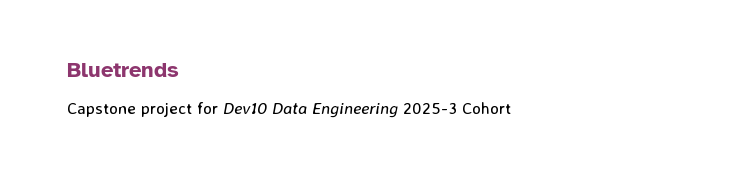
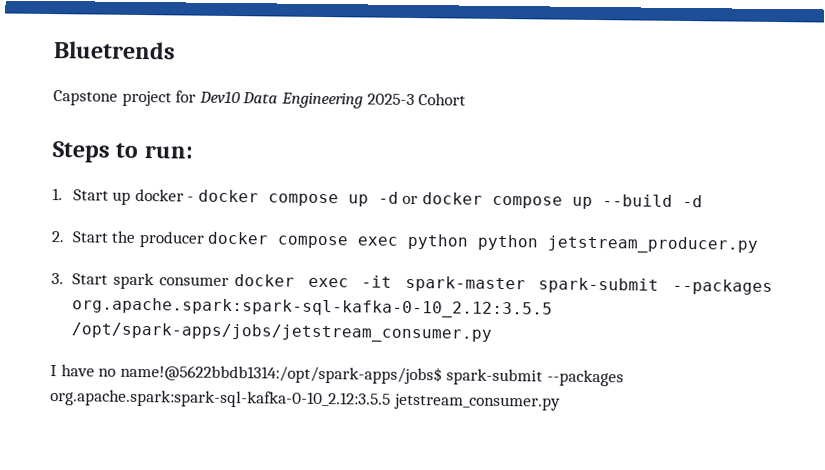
(511, 108) none -> [52,141,193,163] [52,188,704,209] [51,230,759,254] [51,272,774,295] [71,297,553,319] [70,322,492,343] [50,363,624,387] [50,389,561,411] // Steps to run: // 1. Start up docker - docker compose up -d or docker compose up --build -d // 2. Start the producer docker compose exec python python jetstream_producer.py // 3. Start spark consumer docker exec -it spark-master spark-submit --packages org.apache.spark:spark-sql-kafka-0-10_2.12:3.5.5 /opt/spark-apps/jobs/jetstream_consumer.py // I have no name!@5622bbdb1314:/opt/spark-apps/jobs$ spark-submit --packages org.apache.spark:spark-sql-kafka-0-10_2.12:3.5.5 jetstream_consumer.py

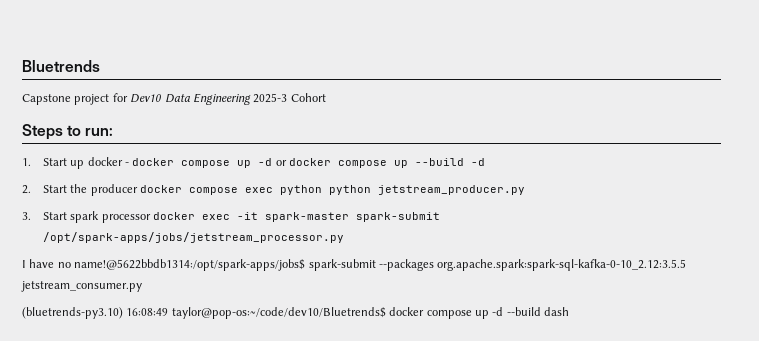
[158,276,229,286] consumer -> [101,214,151,223] processor
[672,278,774,295] [71,297,553,319] [70,322,492,343] --packages org.apache.spark:spark-sql-kafka-0-10_2.12:3.5.5 /opt/spark-apps/jobs/jetstream_consumer.py -> [42,232,344,243] /opt/spark-apps/jobs/jetstream_processor.py
(561, 402) none -> [22,307,569,319] // (bluetrends-py3.10) 16:08:49 taylor@pop-os:~/code/dev10/Bluetrends$ docker compose up -d --build dash

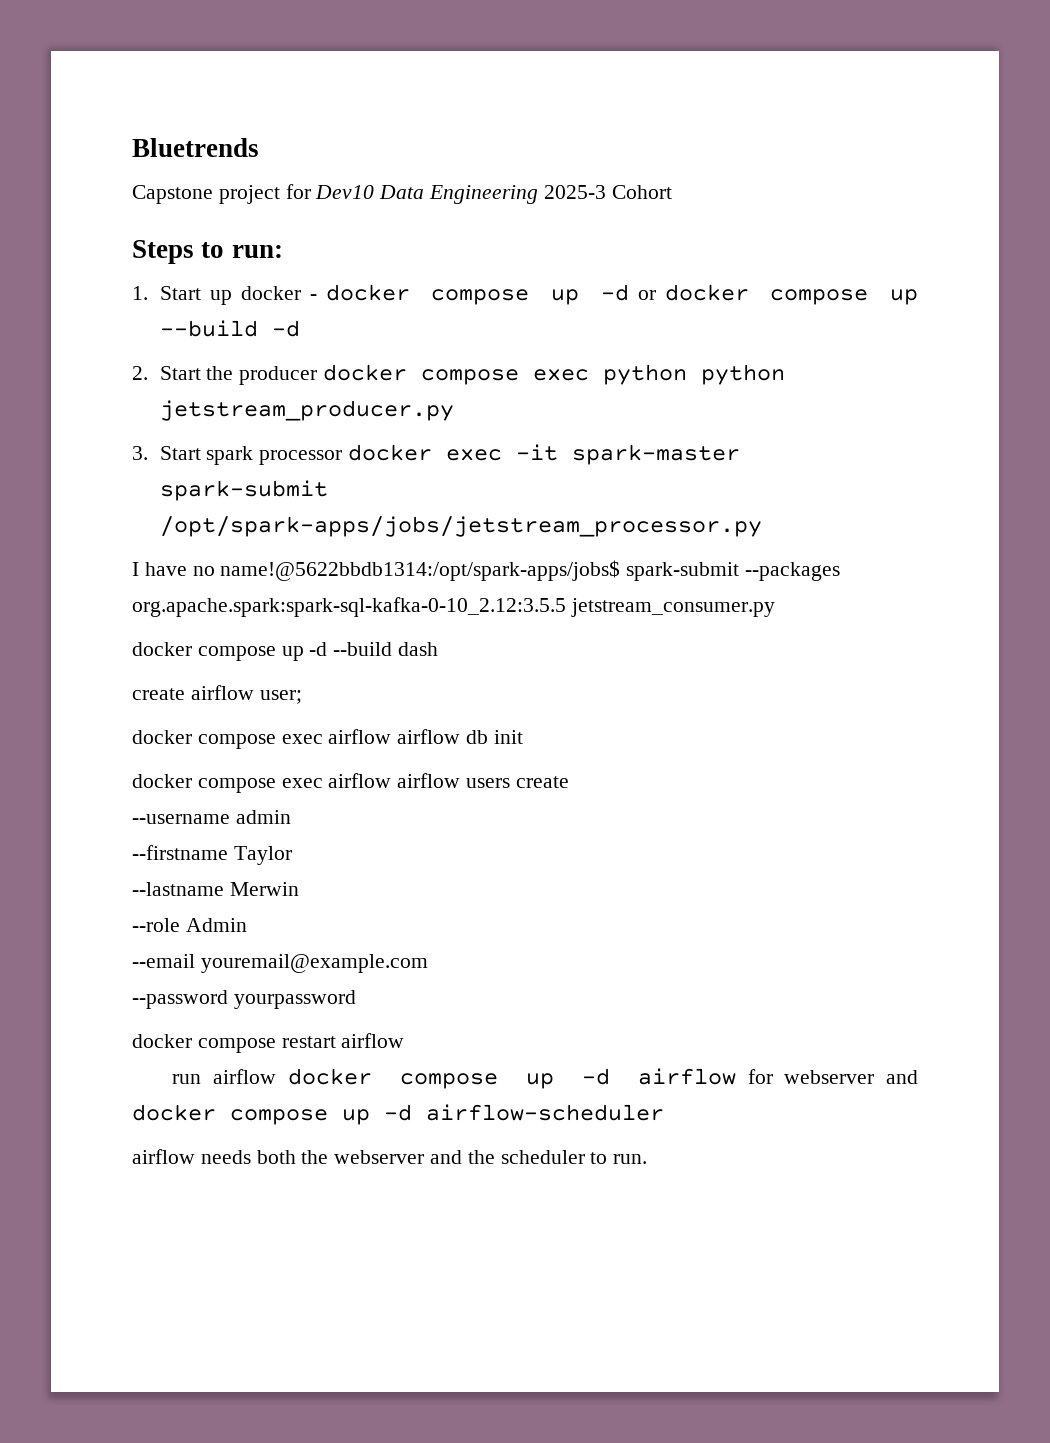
[22,307,386,319] (bluetrends-py3.10) 16:08:49 taylor@pop-os:~/code/dev10/Bluetrends$ -> (775, 607) none
(569, 311) none -> [132,685,302,704] [132,729,523,749] [132,773,569,793] [132,810,291,824] [132,845,292,865] [132,882,299,896] [132,918,247,932] [132,954,428,973] [132,990,356,1009] [132,1033,405,1053] [172,1068,919,1089] [132,1104,664,1125] [132,1149,648,1164] // create airflow user; // docker compose exec airflow airflow db init // docker compose exec airflow airflow users create // --username admin // --firstname Taylor // --lastname Merwin // --role Admin // --email youremail@example.com // --password yourpassword // docker compose restart airflow // run airflow docker compose up -d airflow for webserver and docker compose up -d airflow-scheduler // airflow needs both the webserver and the scheduler to run.

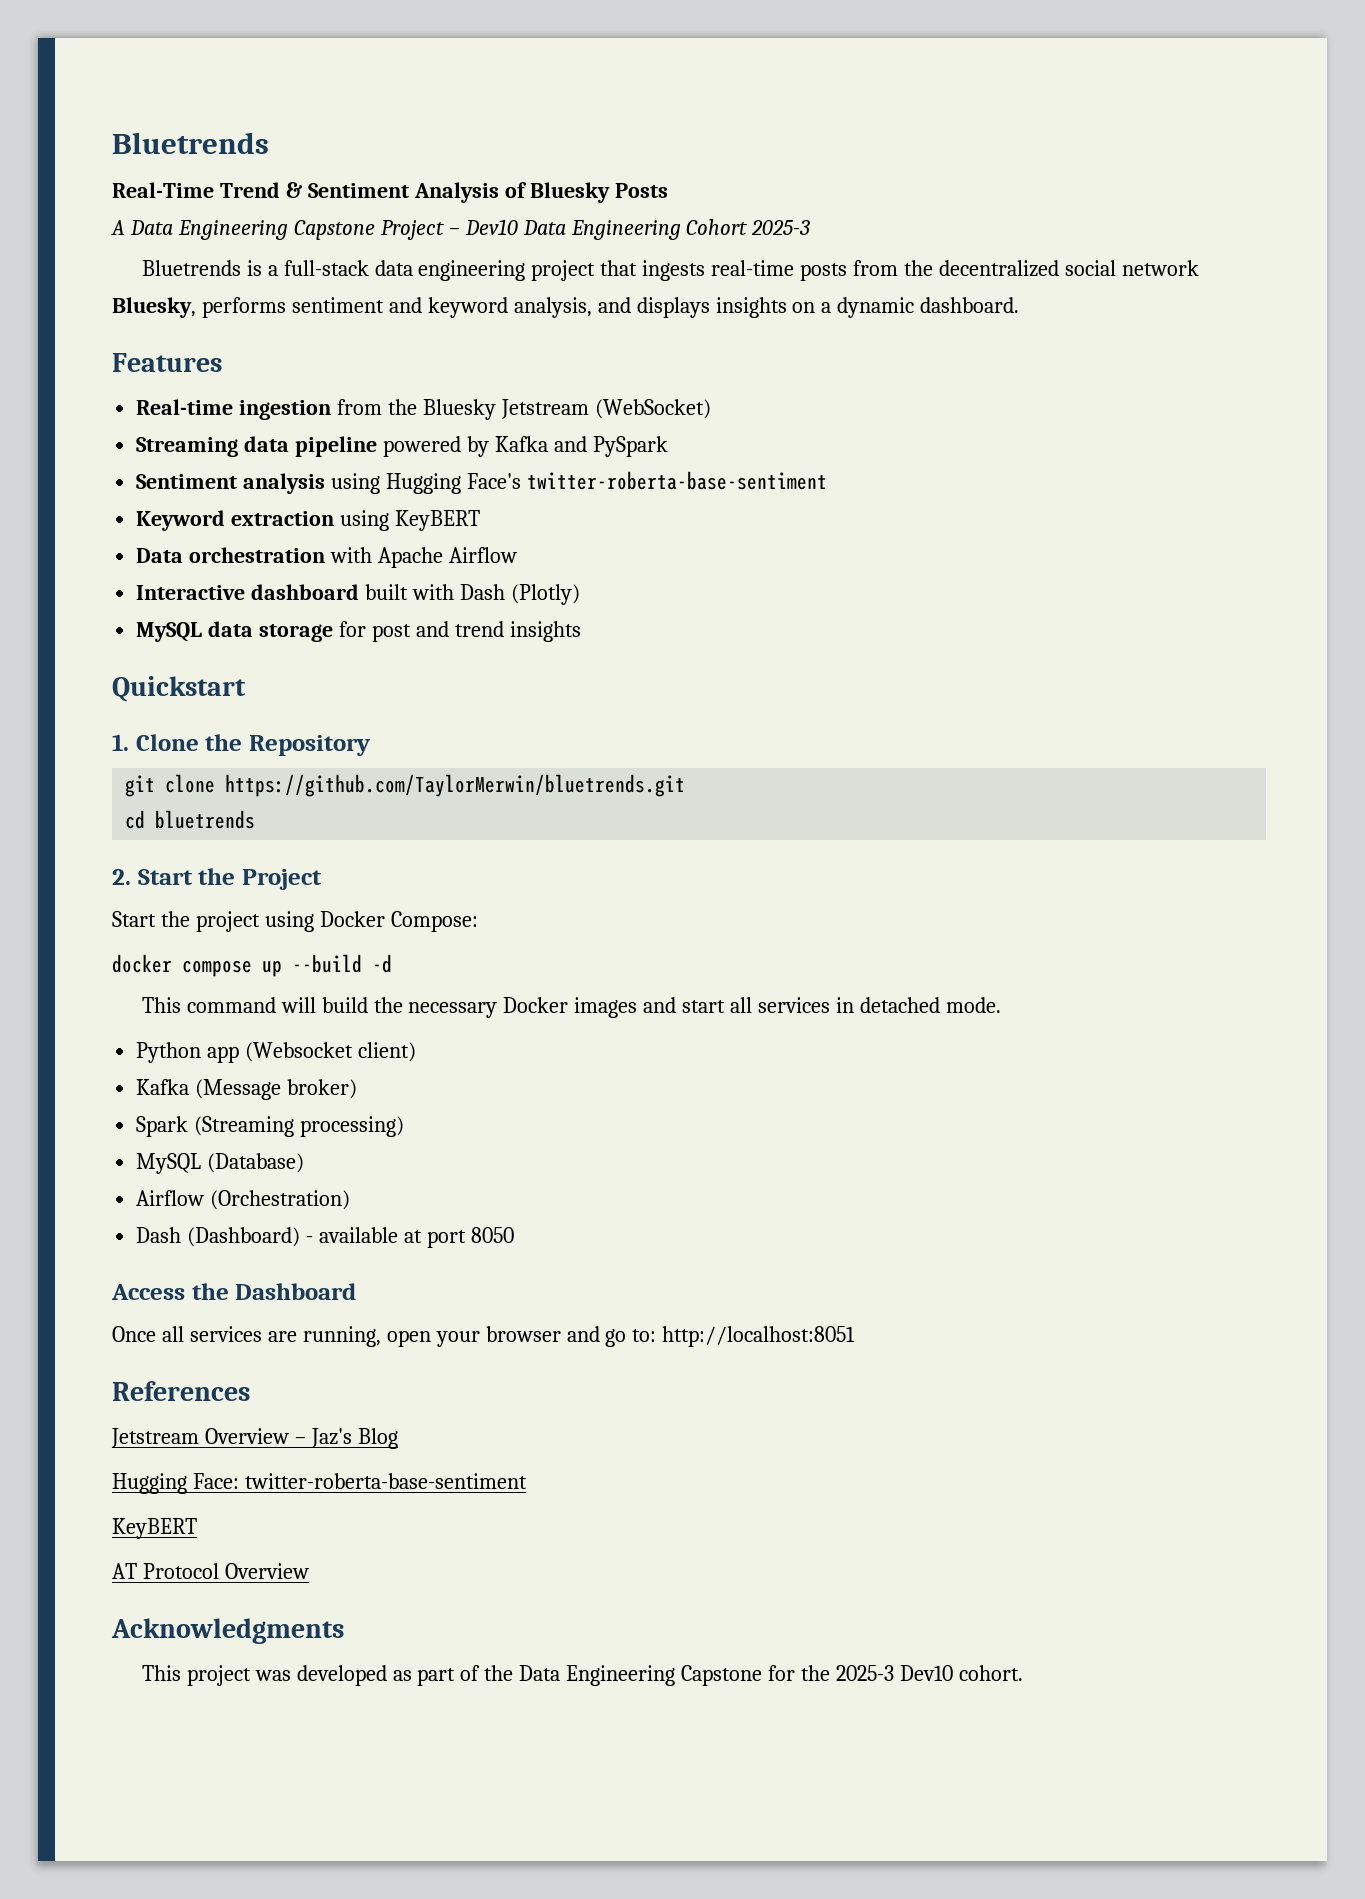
[132,184,311,204] Capstone project for -> [112,182,668,203] [111,220,460,240] Real-Time Trend & Sentiment Analysis of Bluesky Posts // A Data Engineering Capstone Project –
[543,185,672,199] [132,240,283,264] [132,284,656,305] 2025-3 Cohort // Steps to run: // 1. Start up docker - docker compose up -d or -> [686,219,811,235] [141,260,1199,281] [112,297,1020,318] [112,353,222,372] [136,399,711,420] [136,436,668,457] [136,471,827,494] [136,510,481,531] [136,547,517,568] [136,584,580,605] [136,621,581,642] [112,676,246,702] [112,734,371,756] [125,774,686,797] [125,810,256,829] [112,868,322,890] [112,911,478,932] Cohort 2025-3 // Bluetrends is a full-stack data engineering project that ingests real-time posts from the decentralized social network Bluesky, performs sentiment and keyword analysis, and displays insights on a dynamic dashboard. // Features // Real-time ingestion from the Bluesky Jetstream (WebSocket) // Streaming data pipeline powered by Kafka and PySpark // Sentiment analysis using Hugging Face's twitter-roberta-base-sentiment // Keyword extraction using KeyBERT // Data orchestration with Apache Airflow // Interactive dashboard built with Dash (Plotly) // MySQL data storage for post and trend insights // Quickstart // 1. Clone the Repository // git clone https://github.com/TaylorMerwin/bluetrends.git // cd bluetrends // 2. Start the Project // Start the project using Docker Compose: //
[132,364,786,385] [159,400,454,421] [132,444,741,465] [159,480,328,501] [159,516,762,537] [132,560,841,581] [132,597,775,617] [132,642,439,661] [132,685,302,704] [132,729,523,749] [132,773,569,793] [132,810,291,824] [132,845,292,865] [132,882,299,896] [132,918,247,932] [132,954,428,973] [132,990,356,1009] [132,1033,405,1053] [172,1068,919,1089] [132,1104,664,1125] [132,1149,648,1164] 2. Start the producer docker compose exec python python jetstream_producer.py // 3. Start spark processor docker exec -it spark-master spark-submit /opt/spark-apps/jobs/jetstream_processor.py // I have no name!@5622bbdb1314:/opt/spark-apps/jobs$ spark-submit --packages org.apache.spark:spark-sql-kafka-0-10_2.12:3.5.5 jetstream_consumer.py // docker compose up -d --build dash // create airflow user; // docker compose exec airflow airflow db init // docker compose exec airflow airflow users create // --username admin // --firstname Taylor // --lastname Merwin // --role Admin // --email youremail@example.com // --password yourpassword // docker compose restart airflow // run airflow docker compose up -d airflow for webserver and docker compose up -d airflow-scheduler // airflow needs both the webserver and the scheduler to run. -> [141,997,1001,1018] [136,1042,417,1063] [136,1079,358,1100] [136,1116,405,1137] [136,1153,305,1174] [136,1190,351,1210] [136,1227,514,1248] [111,1283,357,1300] [112,1326,856,1347] [112,1381,250,1401] [111,1428,398,1449] [112,1473,527,1494] [112,1518,197,1539] [112,1563,309,1579] [111,1618,344,1644] [141,1665,1023,1686] This command will build the necessary Docker images and start all services in detached mode. // Python app (Websocket client) // Kafka (Message broker) // Spark (Streaming processing) // MySQL (Database) // Airflow (Orchestration) // Dash (Dashboard) - available at port 8050 // Access the Dashboard // Once all services are running, open your browser and go to: http://localhost:8051 // References // Jetstream Overview – Jaz's Blog // Hugging Face: twitter-roberta-base-sentiment // KeyBERT // AT Protocol Overview // Acknowledgments // This project was developed as part of the Data Engineering Capstone for the 2025-3 Dev10 cohort.

